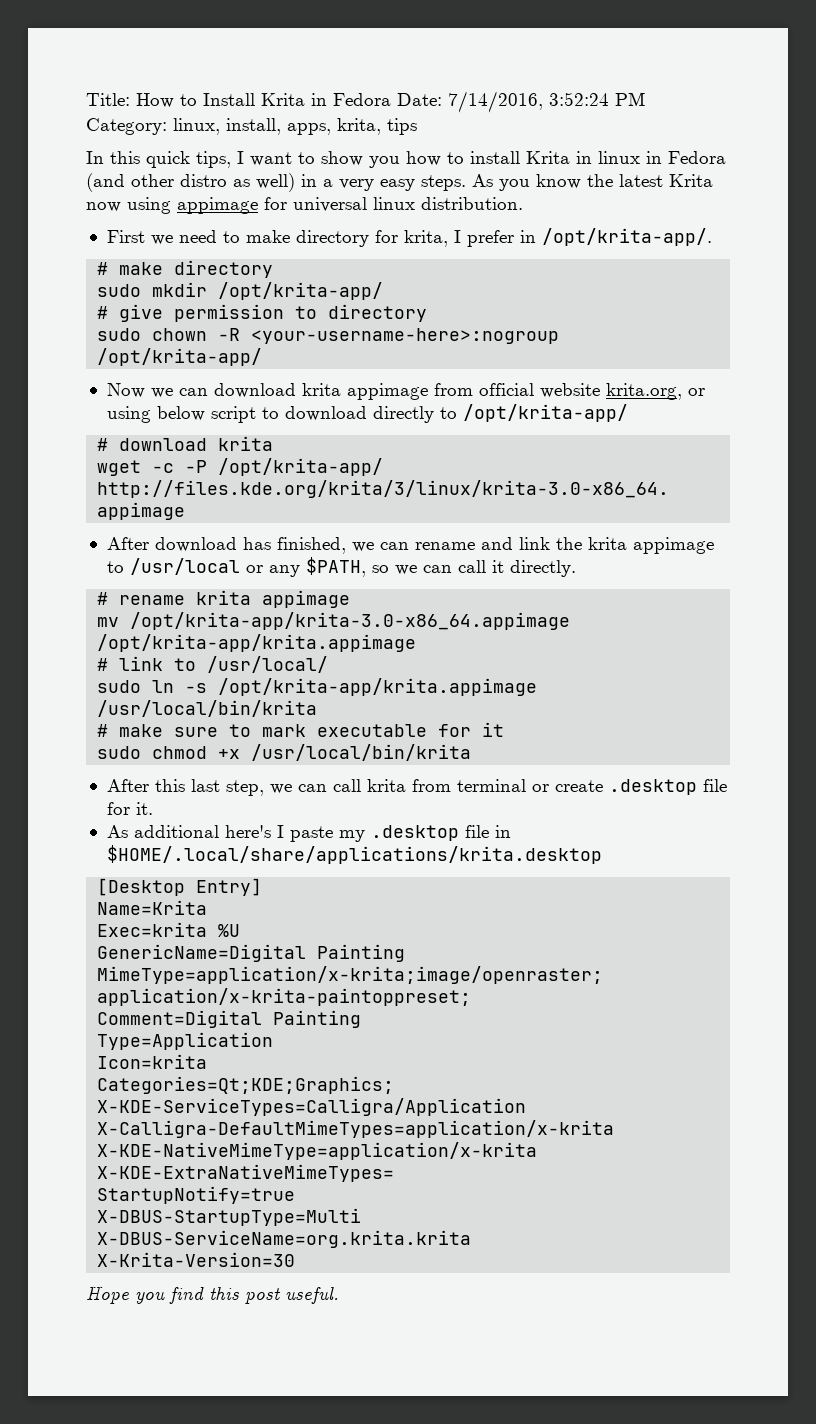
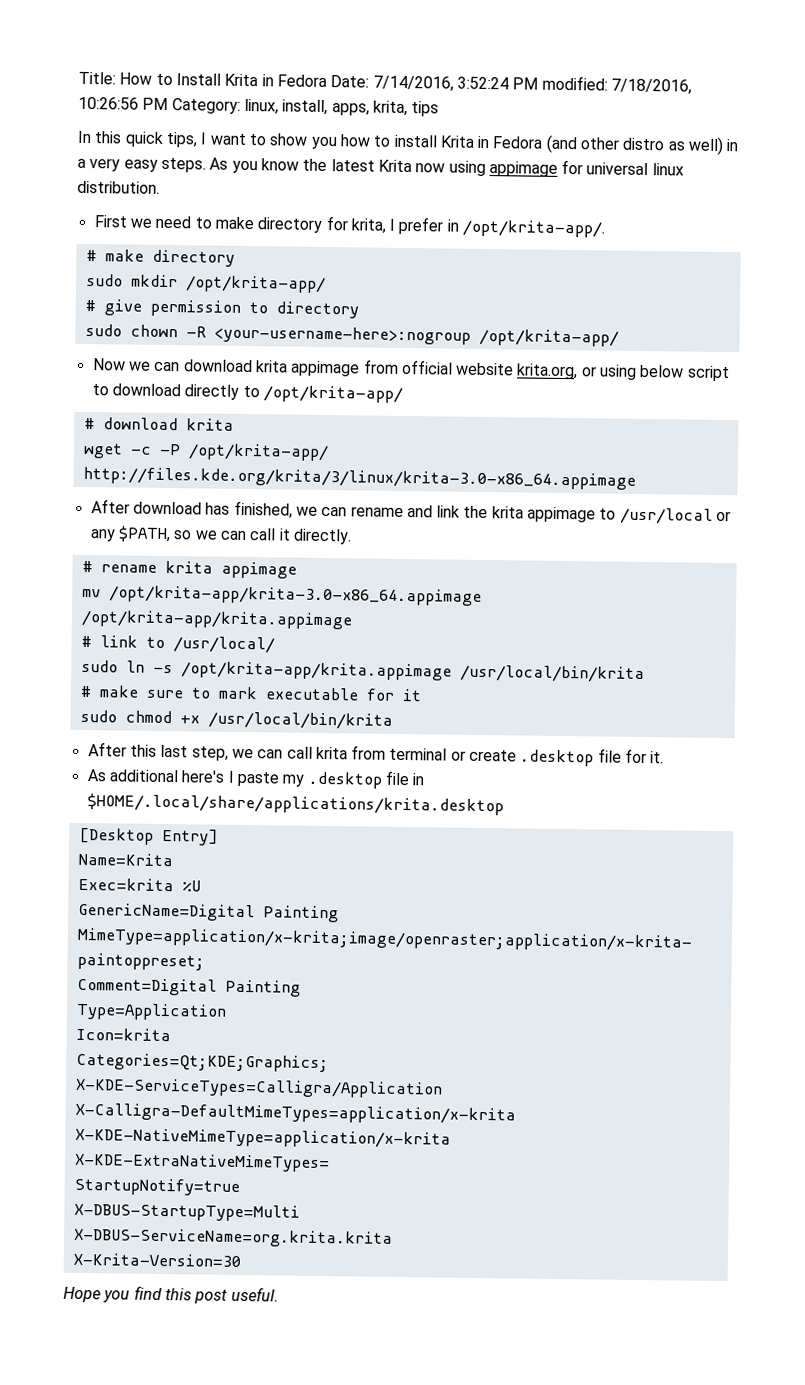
(645, 99) none -> [541,75,692,95] [78,96,169,111] modified: 7/18/2016, 10:26:56 PM
[598,151,662,164] linux in -> (490, 142) none

